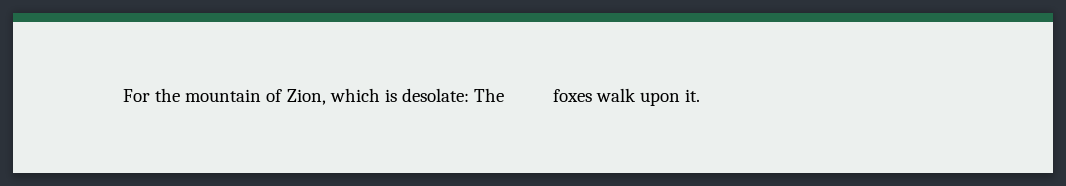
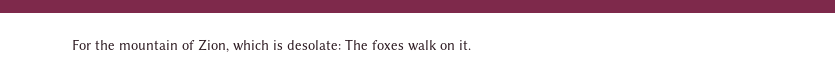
[640,92,681,106] upon -> [440,43,455,50] on

